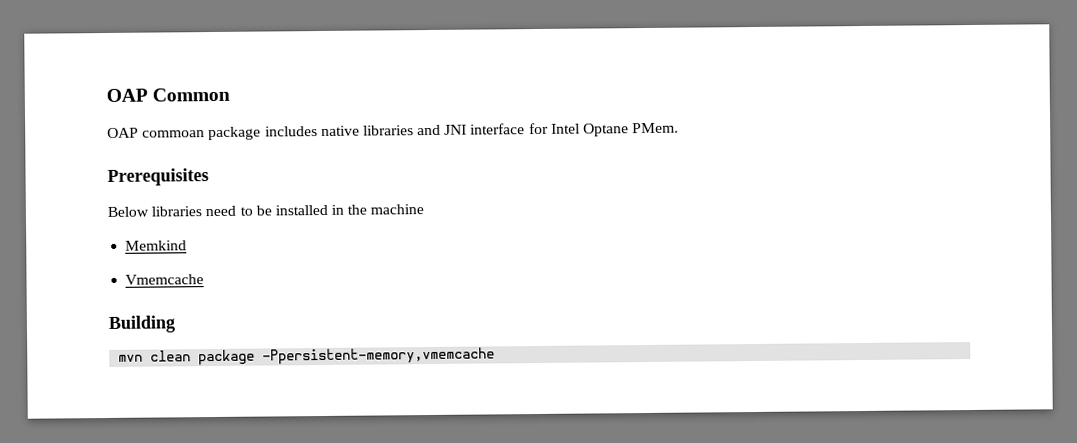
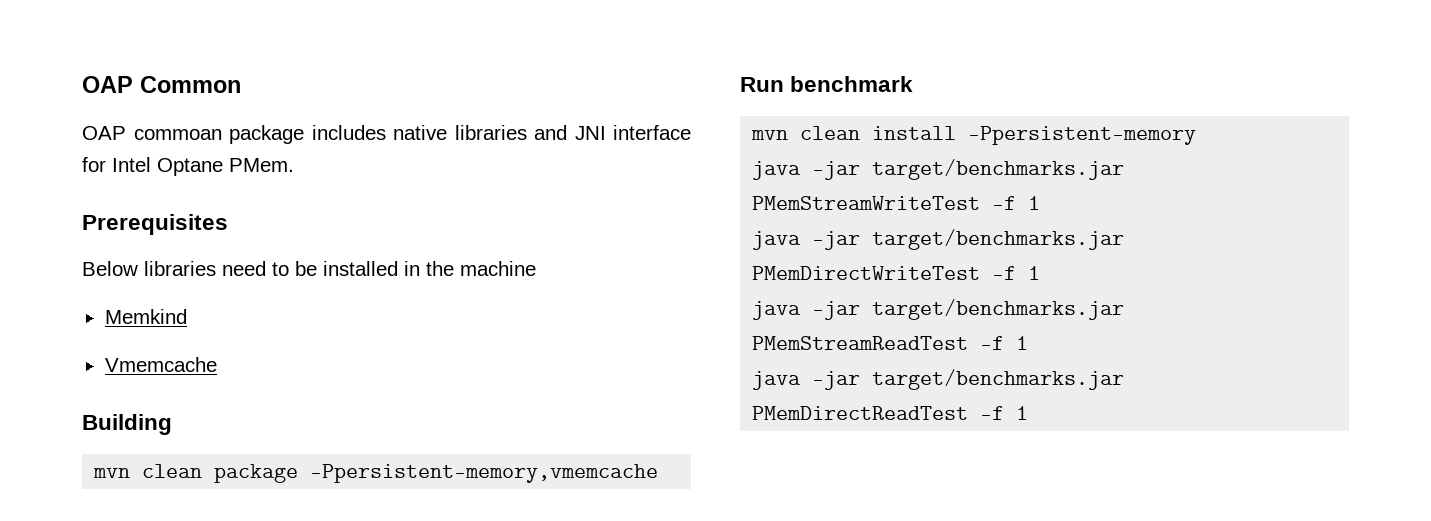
(496, 356) none -> [740,76,914,92] [751,126,1197,145] [752,159,1125,180] [752,196,1041,210] [752,229,1125,250] [752,266,1041,280] [752,299,1125,320] [752,336,1029,350] [752,369,1125,390] [752,406,1029,420] // Run benchmark // mvn clean install -Ppersistent-memory // java -jar target/benchmarks.jar PMemStreamWriteTest -f 1 // java -jar target/benchmarks.jar PMemDirectWriteTest -f 1 // java -jar target/benchmarks.jar PMemStreamReadTest -f 1 // java -jar target/benchmarks.jar PMemDirectReadTest -f 1

